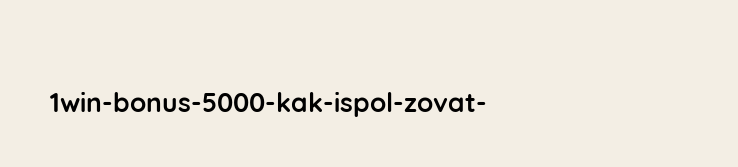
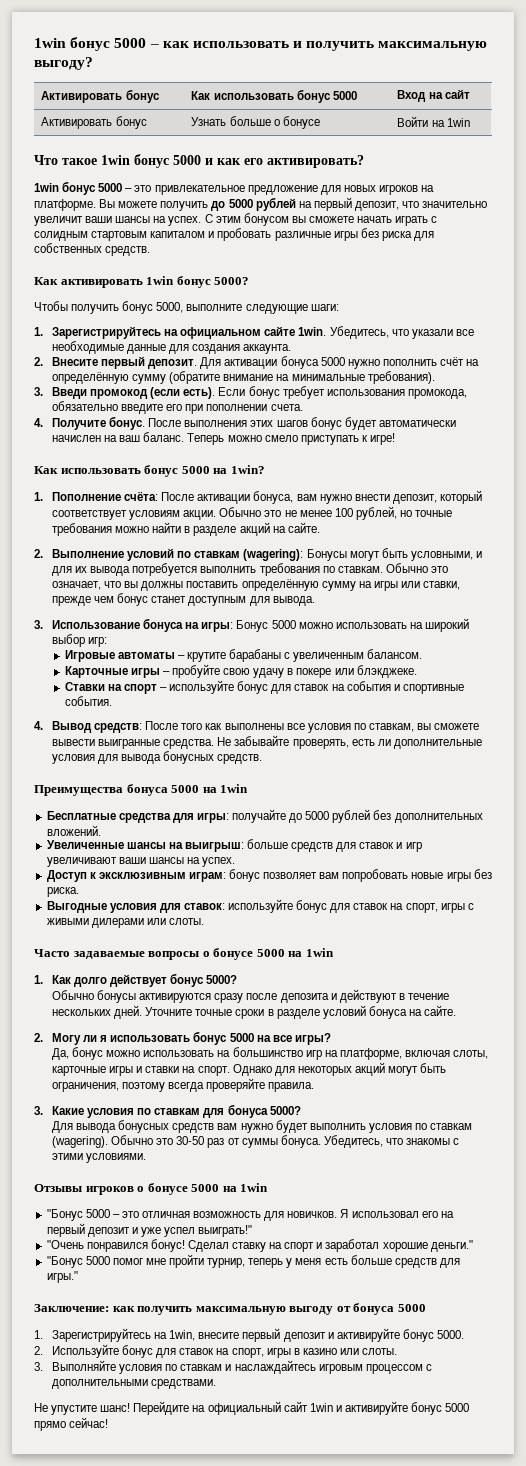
[50,91,487,117] 1win-bonus-5000-kak-ispol-zovat- -> [34,37,488,51] [34,57,93,70] [41,89,160,103] [191,89,357,103] [397,89,470,102] [41,116,147,129] [191,116,320,129] [397,116,470,127] [34,154,364,168] [34,181,435,195] [34,197,488,211] [34,213,438,226] [34,228,434,241] [34,243,151,256] [34,276,250,288] [34,301,339,314] [34,326,474,339] [52,341,292,354] [34,356,480,369] [52,371,435,384] [34,386,467,399] [52,401,303,414] [34,416,456,430] [52,432,395,445] [34,465,265,477] [34,490,482,504] [52,506,453,520] [52,522,320,536] [34,548,482,561] [52,563,448,576] [52,579,461,591] [52,593,315,606] [34,618,469,632] [52,634,108,647] [64,649,423,662] [64,664,417,678] [64,680,464,694] [64,696,112,706] [34,721,480,733] [52,735,482,749] [52,751,263,764] [34,784,249,796] [46,809,483,823] [46,825,101,836] [46,839,422,852] [46,857,236,867] [46,869,492,882] [46,887,79,897] [46,899,474,913] [46,918,204,928] [34,948,334,960] [34,973,238,987] [52,989,449,1003] [52,1005,457,1019] [34,1031,331,1045] [52,1047,489,1060] [52,1062,447,1076] [52,1078,315,1092] [34,1104,301,1118] [52,1120,473,1133] [52,1135,460,1148] [52,1153,147,1163] [34,1183,269,1195] [46,1209,454,1221] [46,1223,253,1237] [46,1239,473,1252] [46,1254,460,1268] [46,1271,78,1283] [34,1303,426,1315] [34,1328,464,1342] [34,1344,398,1358] [34,1360,432,1374] [52,1379,217,1389] [34,1401,470,1415] [34,1417,109,1431] 1win бонус 5000 – как использовать и получить максимальную выгоду? // Активировать бонус | Как использовать бонус 5000 | Вход на сайт // Активировать бонус | Узнать больше о бонусе | Войти на 1win // Что такое 1win бонус 5000 и как его активировать? // 1win бонус 5000 – это привлекательное предложение для новых игроков на платформе. Вы можете получить до 5000 рублей на первый депозит, что значительно увеличит ваши шансы на успех. С этим бонусом вы сможете начать играть с солидным стартовым капиталом и пробовать различные игры без риска для собственных средств. // Как активировать 1win бонус 5000? // Чтобы получить бонус 5000, выполните следующие шаги: // 1. Зарегистрируйтесь на официальном сайте 1win. Убедитесь, что указали все необходимые данные для создания аккаунта. // 2. Внесите первый депозит. Для активации бонуса 5000 нужно пополнить счёт на определённую сумму (обратите внимание на минимальные требования). // 3. Введи промокод (если есть). Если бонус требует использования промокода, обязательно введите его при пополнении счета. // 4. Получите бонус. После выполнения этих шагов бонус будет автоматически начислен на ваш баланс. Теперь можно смело приступать к игре! // Как использовать бонус 5000 на 1win? // 1. Пополнение счёта: После активации бонуса, вам нужно внести депозит, который соответствует условиям акции. Обычно это не менее 100 рублей, но точные требования можно найти в разделе акций на сайте. // 2. Выполнение условий по ставкам (wagering): Бонусы могут быть условными, и для их вывода потребуется выполнить требования по ставкам. Обычно это означает, что вы должны поставить определённую сумму на игры или ставки, прежде чем бонус станет доступным для вывода. // 3. Использование бонуса на игры: Бонус 5000 можно использовать на широкий выбор игр: // Игровые автоматы – крутите барабаны с увеличенным балансом. // Карточные игры – пробуйте свою удачу в покере или блэкджеке. // Ставки на спорт – используйте бонус для ставок на события и спортивные события. // 4. Вывод средств: После того как выполнены все условия по ставкам, вы сможете вывести выигранные средства. Не забывайте проверять, есть ли дополнительные условия для вывода бонусных средств. // Преимущества бонуса 5000 на 1win // Бесплатные средства для игры: получайте до 5000 рублей без дополнительных вложений. // Увеличенные шансы на выигрыш: больше средств для ставок и игр увеличивают ваши шансы на успех. // Доступ к эксклюзивным играм: бонус позволяет вам попробовать новые игры без риска. // Выгодные условия для ставок: используйте бонус для ставок на спорт, игры с живыми дилерами или слоты. // Часто задаваемые вопросы о бонусе 5000 на 1win // 1. Как долго действует бонус 5000? // Обычно бонусы активируются сразу после депозита и действуют в течение нескольких дней. Уточните точные сроки в разделе условий бонуса на сайте. // 2. Могу ли я использовать бонус 5000 на все игры? // Да, бонус можно использовать на большинство игр на платформе, включая слоты, карточные игры и ставки на спорт. Однако для некоторых акций могут быть ограничения, поэтому всегда проверяйте правила. // 3. Какие условия по ставкам для бонуса 5000? // Для вывода бонусных средств вам нужно будет выполнить условия по ставкам (wagering). Обычно это 30-50 раз от суммы бонуса. Убедитесь, что знакомы с этими условиями. // Отзывы игроков о бонусе 5000 на 1win // "Бонус 5000 – это отличная возможность для новичков. Я использовал его на первый депозит и уже успел выиграть!" // "Очень понравился бонус! Сделал ставку на спорт и заработал хорошие деньги." // "Бонус 5000 помог мне пройти турнир, теперь у меня есть больше средств для игры." // Заключение: как получить максимальную выгоду от бонуса 5000 // 1. Зарегистрируйтесь на 1win, внесите первый депозит и активируйте бонус 5000. // 2. Используйте бонус для ставок на спорт, игры в казино или слоты. // 3. Выполняйте условия по ставкам и наслаждайтесь игровым процессом с дополнительными средствами. // Не упустите шанс! Перейдите на официальный сайт 1win и активируйте бонус 5000 прямо сейчас!

